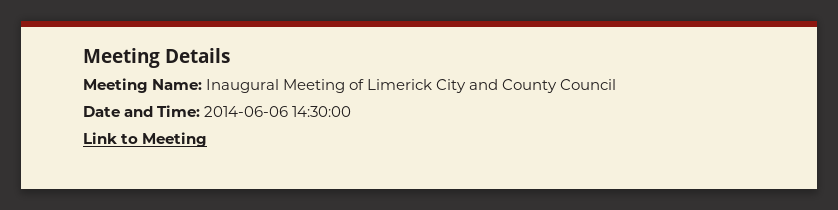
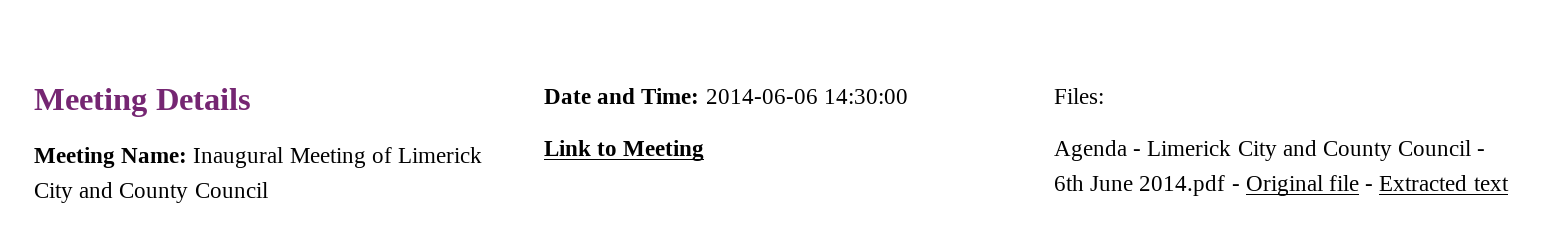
(208, 139) none -> [1054,88,1104,104] [1054,140,1486,161] [1054,175,1509,196] // Files: // Agenda - Limerick City and County Council - 6th June 2014.pdf - Original file - Extracted text

